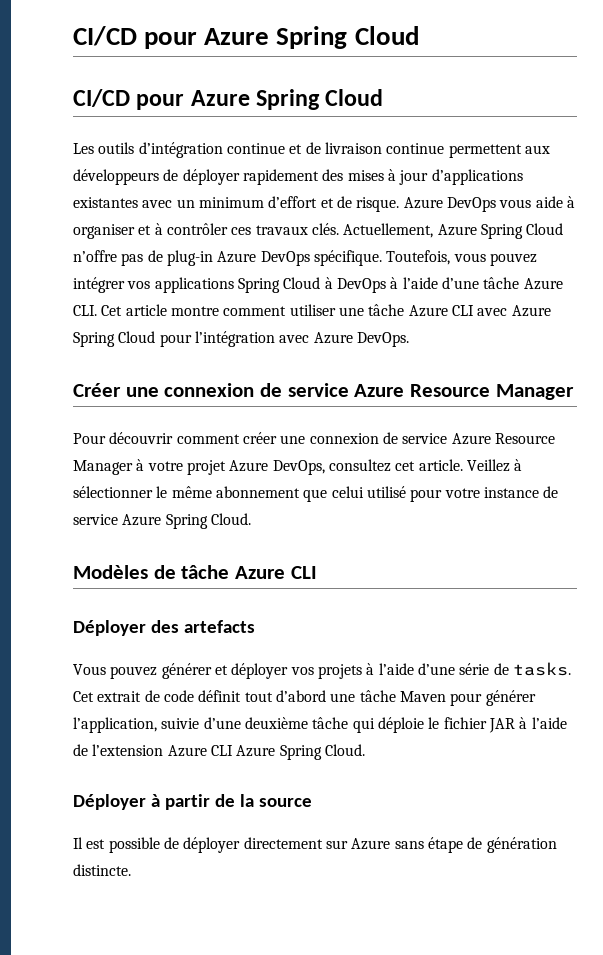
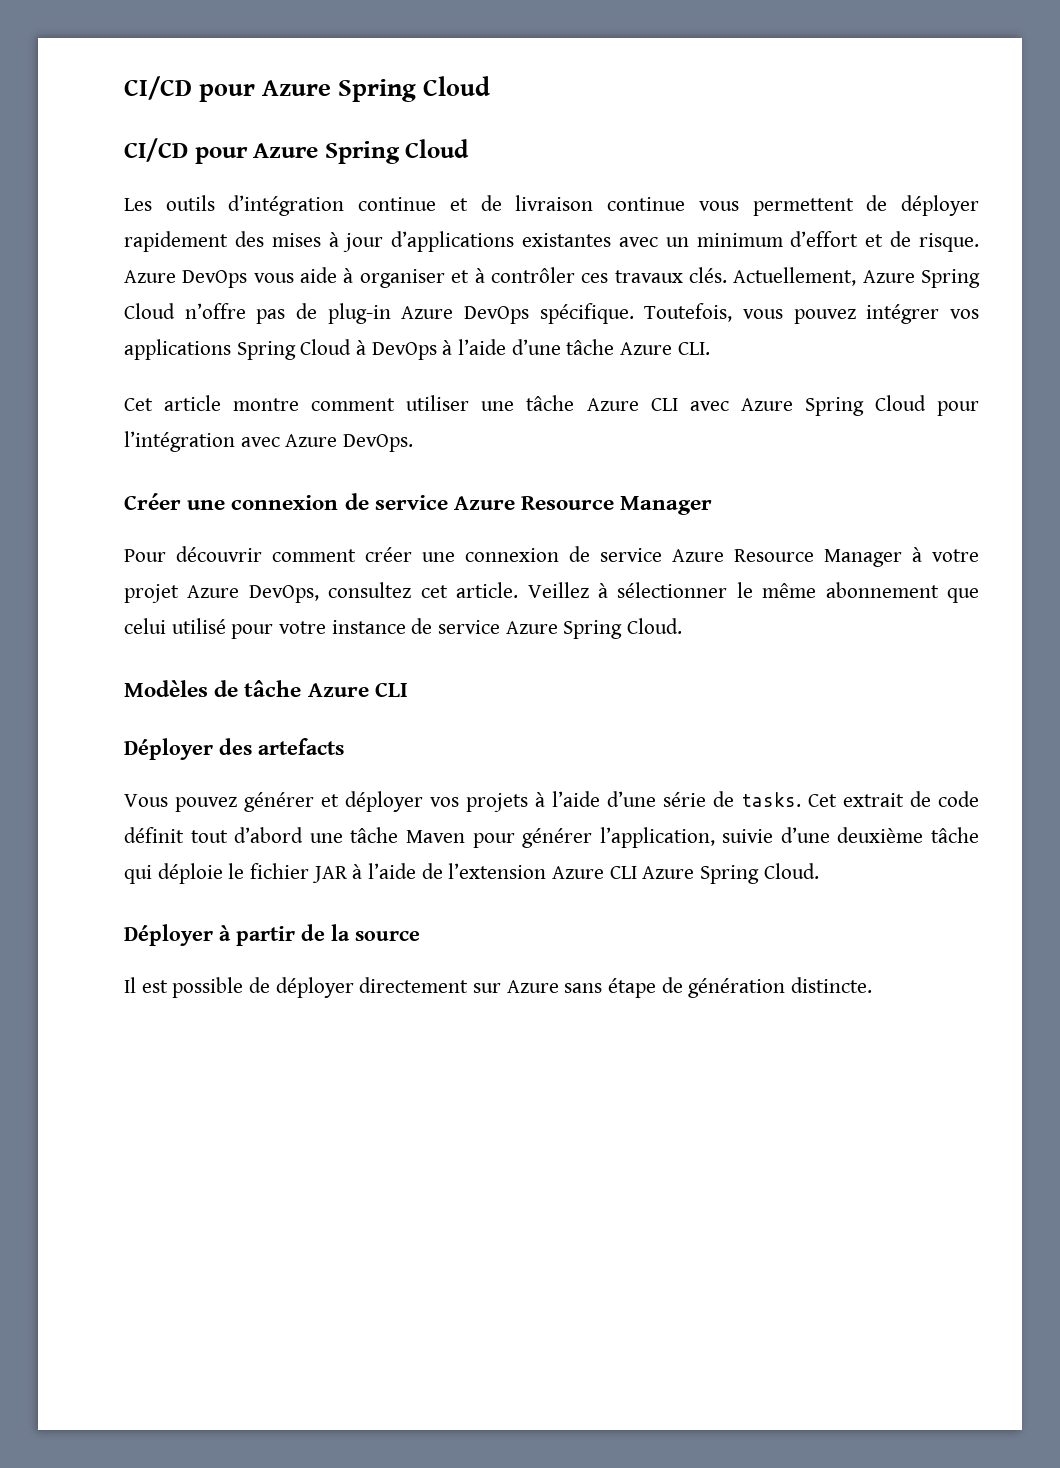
[448,144,550,158] [73,169,159,185] permettent aux développeurs -> [698,198,854,216] vous permettent
(97, 310) none -> (710, 348) //

